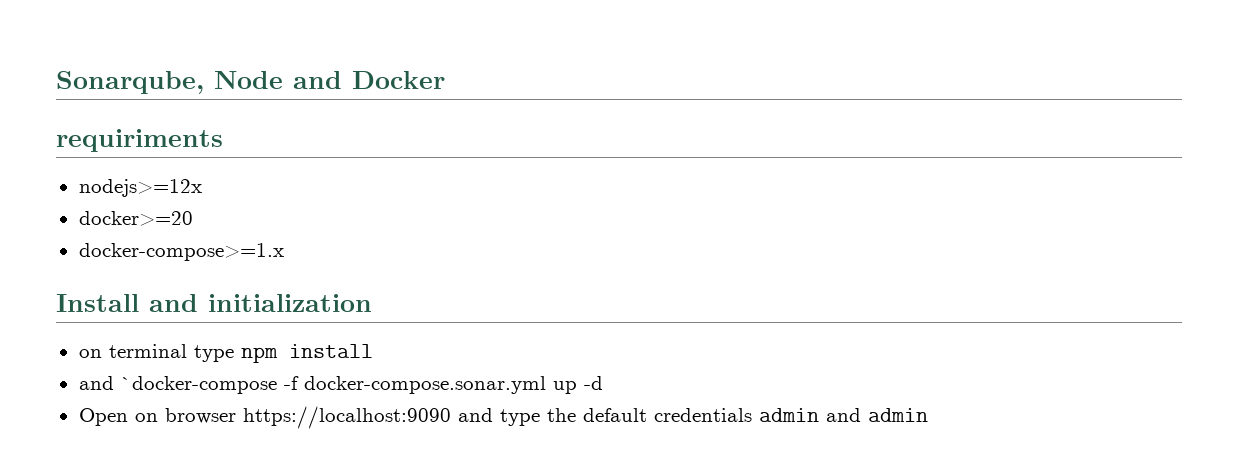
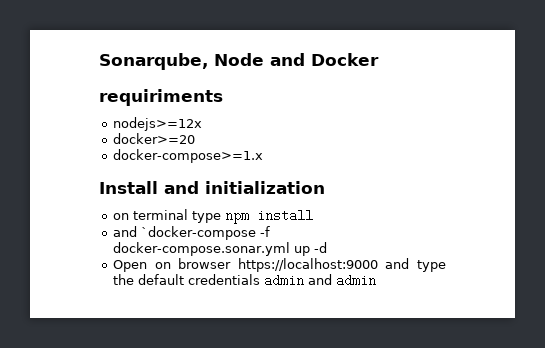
[242,406,451,429] https://localhost:9090 -> [237,258,378,272] https://localhost:9000

